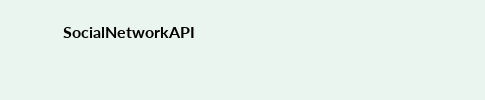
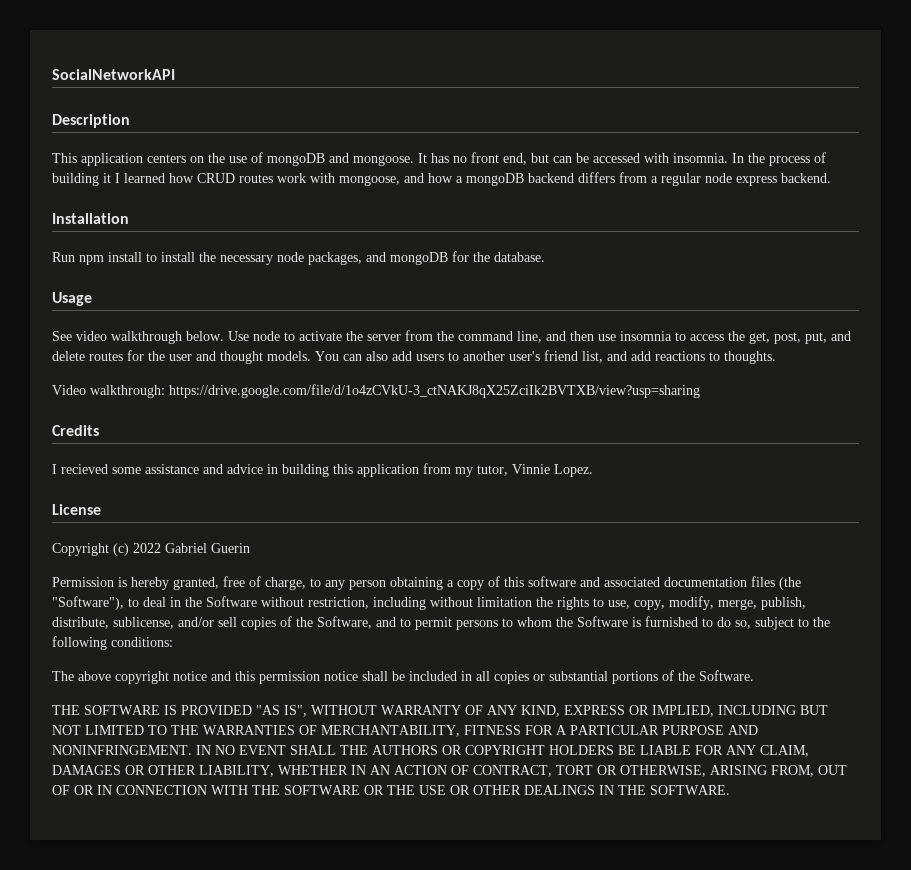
(195, 32) none -> [52,114,130,128] [52,152,826,166] [52,172,831,186] [52,213,129,224] [52,251,545,265] [52,292,92,306] [52,330,851,344] [52,350,776,364] [52,384,700,398] [52,425,99,436] [52,463,593,477] [52,504,101,515] [52,543,250,556] [52,576,801,590] [52,596,806,610] [52,616,830,630] [52,636,173,650] [52,670,754,684] [52,705,828,717] [52,725,758,737] [52,745,809,757] [52,765,847,777] [52,785,730,795] // Description // This application centers on the use of mongoDB and mongoose. It has no front end, but can be accessed with insomnia. In the process of building it I learned how CRUD routes work with mongoose, and how a mongoDB backend differs from a regular node express backend. // Installation // Run npm install to install the necessary node packages, and mongoDB for the database. // Usage // See video walkthrough below. Use node to activate the server from the command line, and then use insomnia to access the get, post, put, and delete routes for the user and thought models. You can also add users to another user's friend list, and add reactions to thoughts. // Video walkthrough: https://drive.google.com/file/d/1o4zCVkU-3_ctNAKJ8qX25ZciIk2BVTXB/view?usp=sharing // Credits // I recieved some assistance and advice in building this application from my tutor, Vinnie Lopez. // License // Copyright (c) 2022 Gabriel Guerin // Permission is hereby granted, free of charge, to any person obtaining a copy of this software and associated documentation files (the "Software"), to deal in the Software without restriction, including without limitation the rights to use, copy, modify, merge, publish, distribute, sublicense, and/or sell copies of the Software, and to permit persons to whom the Software is furnished to do so, subject to the following conditions: // The above copyright notice and this permission notice shall be included in all copies or substantial portions of the Software. // THE SOFTWARE IS PROVIDED "AS IS", WITHOUT WARRANTY OF ANY KIND, EXPRESS OR IMPLIED, INCLUDING BUT NOT LIMITED TO THE WARRANTIES OF MERCHANTABILITY, FITNESS FOR A PARTICULAR PURPOSE AND NONINFRINGEMENT. IN NO EVENT SHALL THE AUTHORS OR COPYRIGHT HOLDERS BE LIABLE FOR ANY CLAIM, DAMAGES OR OTHER LIABILITY, WHETHER IN AN ACTION OF CONTRACT, TORT OR OTHERWISE, ARISING FROM, OUT OF OR IN CONNECTION WITH THE SOFTWARE OR THE USE OR OTHER DEALINGS IN THE SOFTWARE.

